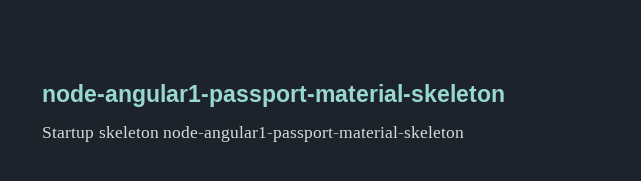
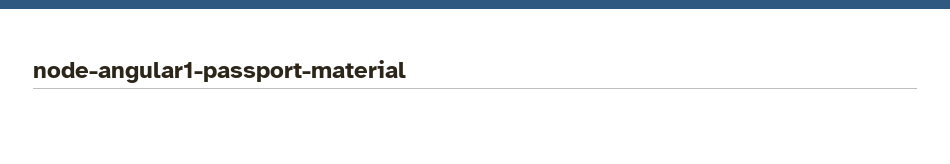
[42,84,505,107] [42,126,465,142] node-angular1-passport-material-skeleton // Startup skeleton node-angular1-passport-material-skeleton -> [33,60,406,83] node-angular1-passport-material

